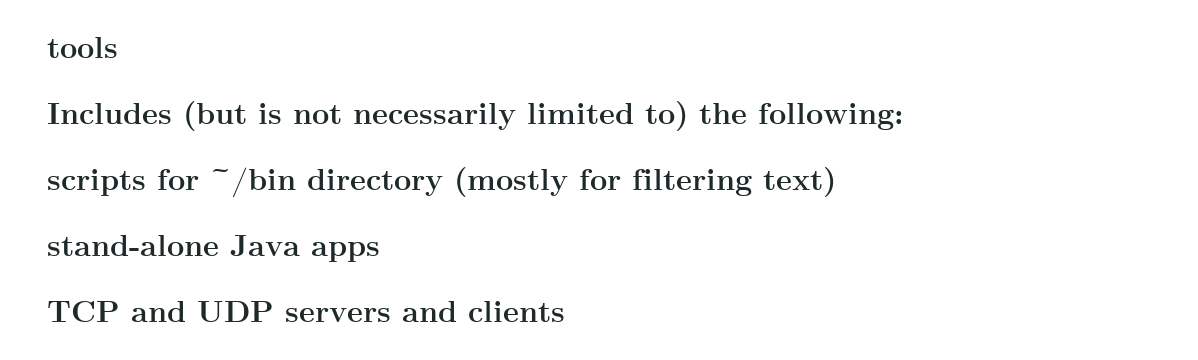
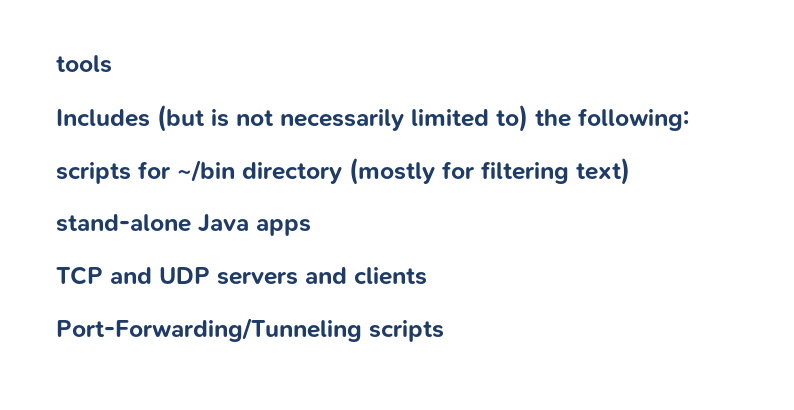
(565, 311) none -> [56,318,444,342] // Port-Forwarding/Tunneling scripts

